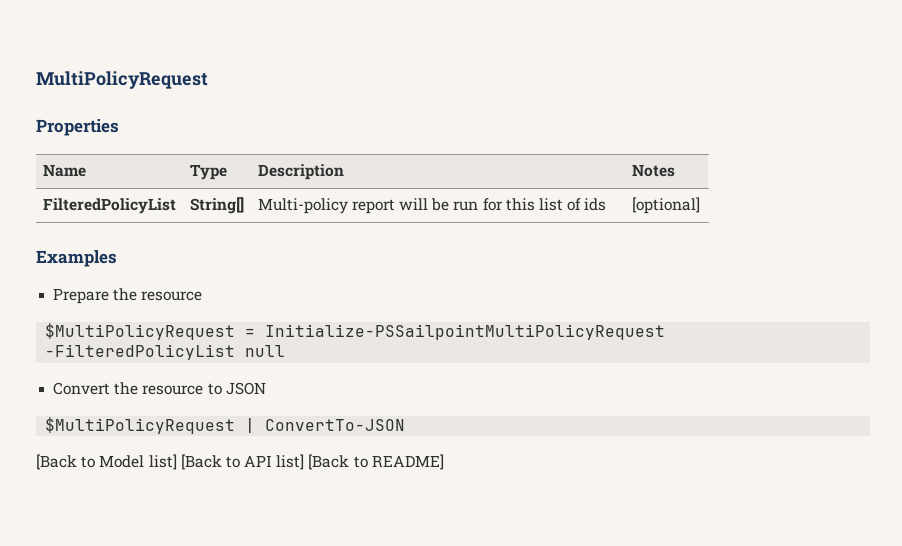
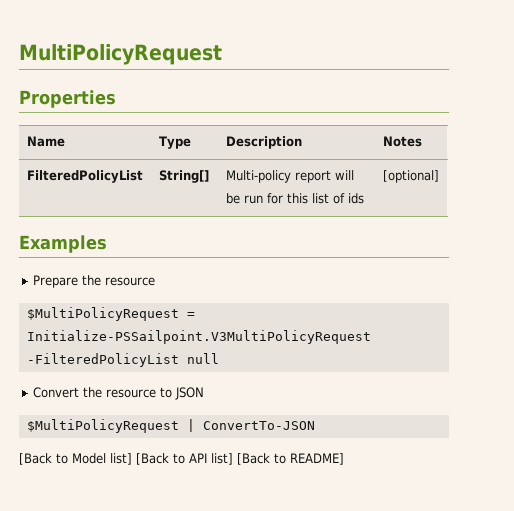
[265,324,666,340] Initialize-PSSailpointMultiPolicyRequest -> [26,330,371,344] Initialize-PSSailpoint.V3MultiPolicyRequest

